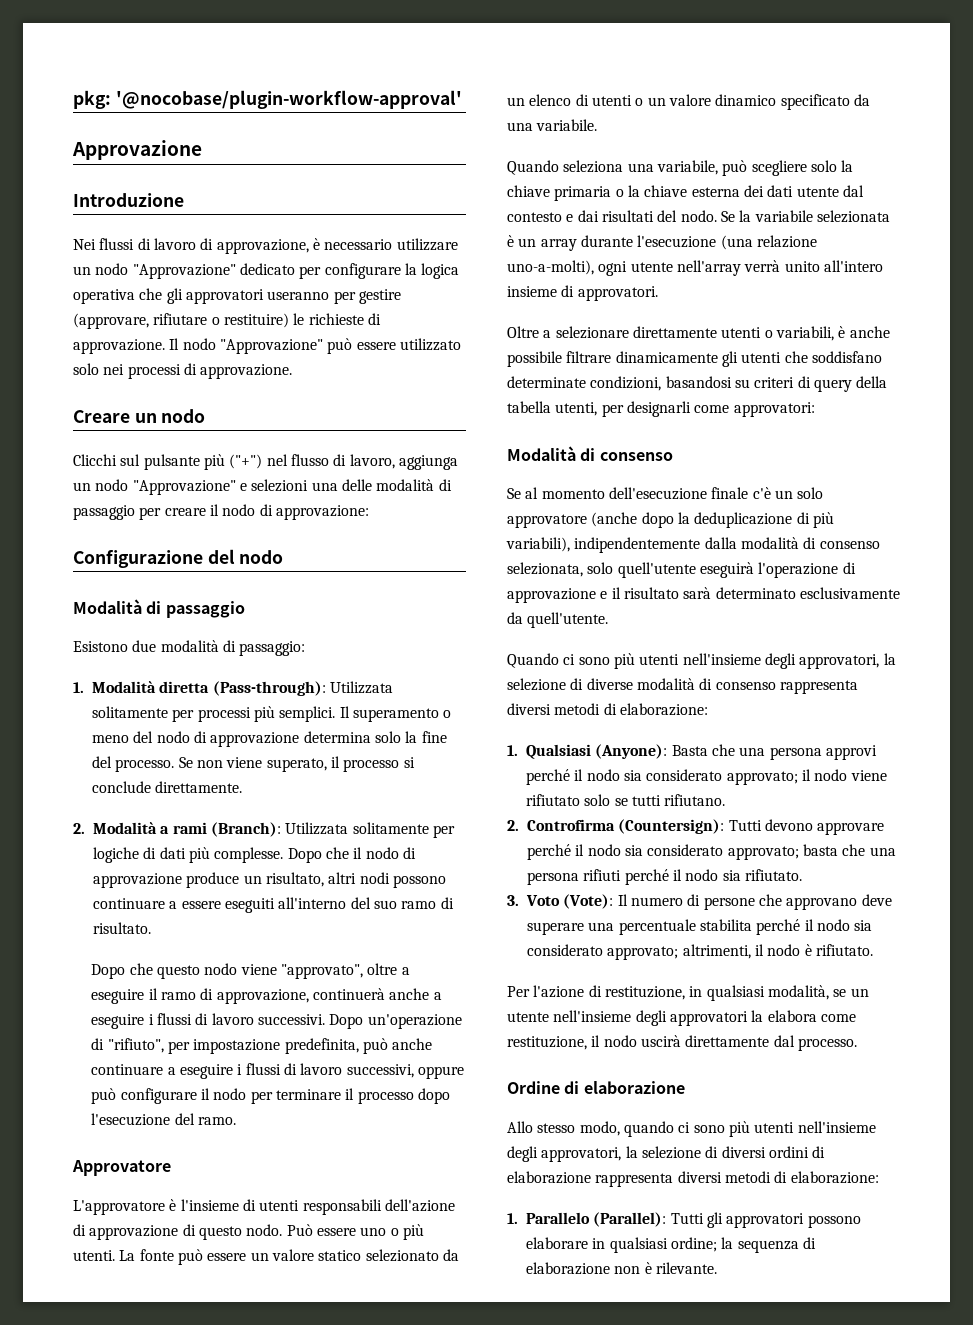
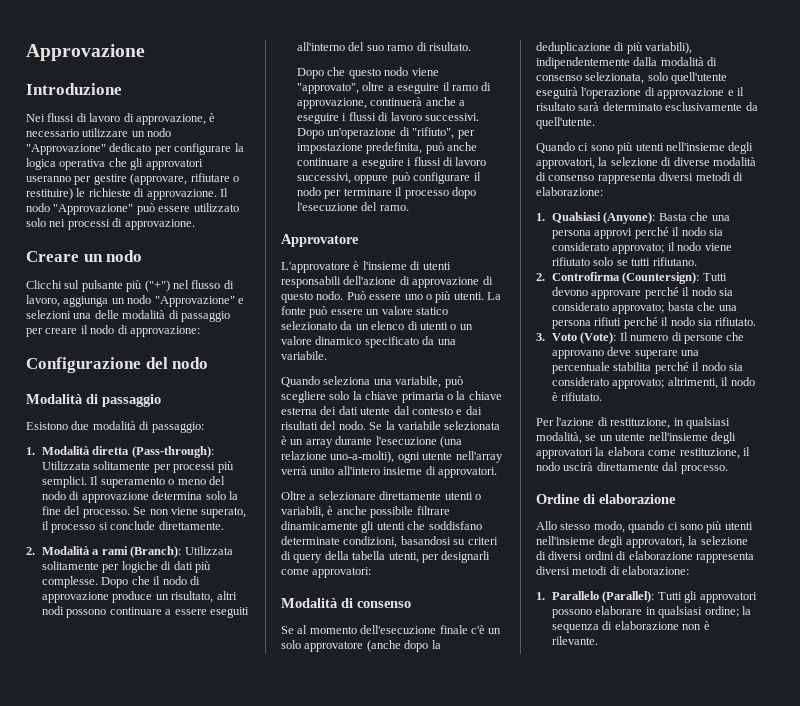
[73,90,462,109] pkg: '@nocobase/plugin-workflow-approval' // -> (26, 52) none

